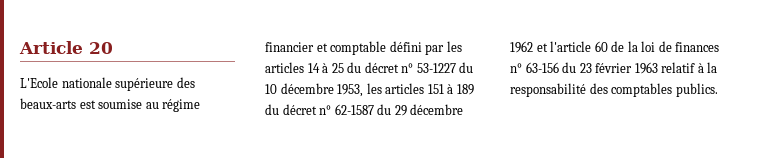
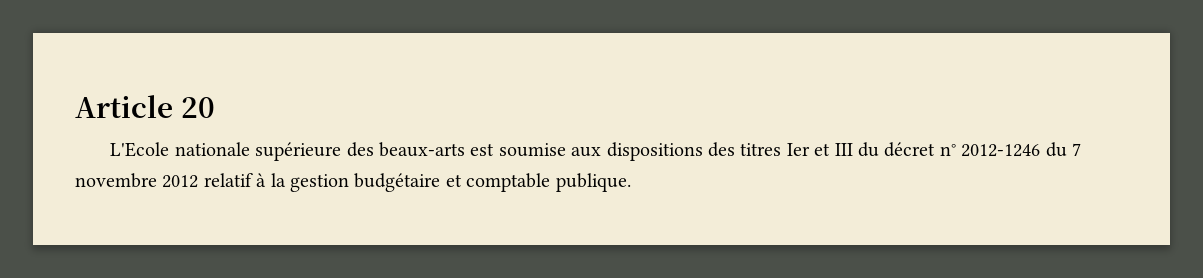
[145,99,201,112] [265,41,462,55] [265,62,474,73] [265,83,474,97] [265,104,464,116] [510,41,720,53] [510,62,718,74] [510,83,718,97] au régime financier et comptable défini par les articles 14 à 25 du décret n° 53-1227 du 10 décembre 1953, les articles 151 à 189 du décret n° 62-1587 du 29 décembre 1962 et l'article 60 de la loi de finances n° 63-156 du 23 février 1963 relatif à la responsabilité des comptables publics. -> [571,142,1081,161] [75,173,631,192] aux dispositions des titres Ier et III du décret n° 2012-1246 du 7 novembre 2012 relatif à la gestion budgétaire et comptable publique.

